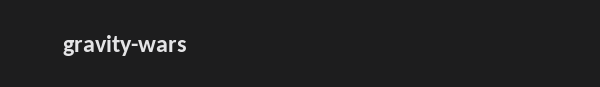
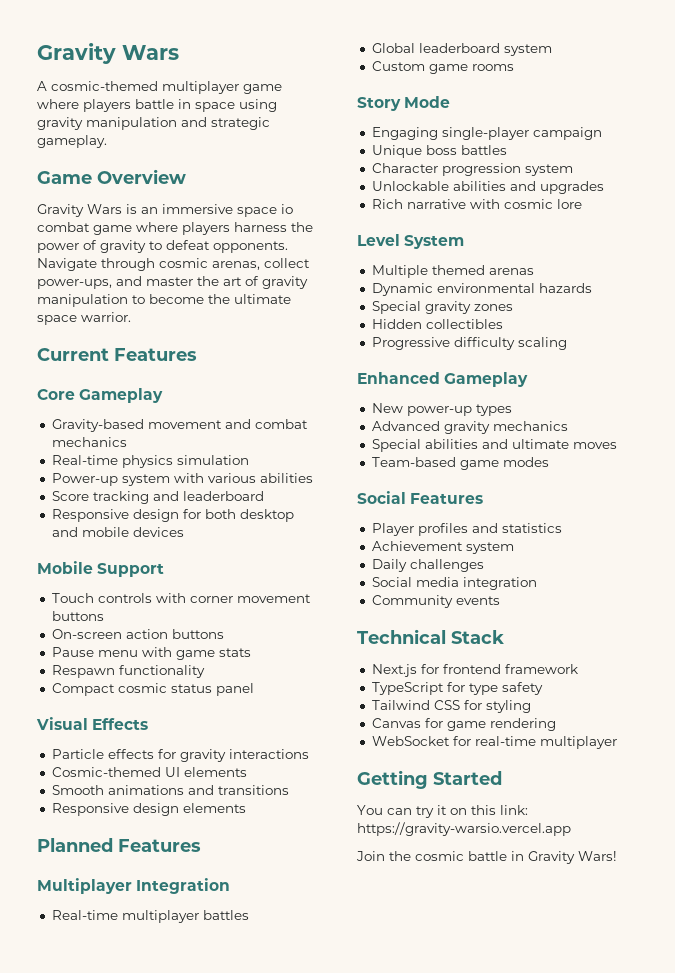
[63,35,187,56] gravity-wars -> [37,43,179,64] [37,81,282,94] [37,99,277,112] [37,117,270,130] [37,135,107,148] [37,169,186,184] [37,204,293,217] [37,222,313,235] [37,240,288,253] [37,258,310,271] [37,276,308,289] [37,294,291,307] [37,312,131,325] [37,348,197,361] [37,388,164,403] [51,419,308,432] [51,437,127,447] [51,455,249,468] [51,473,313,486] [51,491,264,504] [51,509,294,522] [51,527,184,537] [37,561,165,577] [51,593,311,603] [51,611,104,621] [51,629,224,639] [51,647,251,660] [51,665,205,678] [51,683,254,696] [36,717,149,730] [51,749,309,762] [51,767,247,777] [51,785,289,795] [51,803,246,816] [37,838,201,852] [37,878,231,894] [51,910,249,923] [371,43,552,56] [371,61,514,74] [357,96,451,111] [371,127,602,140] [371,145,507,158] [371,163,573,176] [371,181,604,194] [371,199,582,209] [357,234,465,249] [371,265,534,278] [371,283,592,296] [371,301,513,314] [371,319,503,329] [371,337,567,350] [357,372,529,387] [371,403,512,416] [371,421,568,434] [371,439,617,452] [371,457,549,470] [357,491,484,504] [371,523,562,536] [371,541,514,554] [371,559,484,572] [371,577,537,590] [371,595,500,608] [357,629,504,644] [371,664,578,677] [371,682,543,695] [371,700,531,713] [371,718,556,731] [371,736,617,749] [357,770,502,789] [357,805,528,818] [357,822,571,836] [356,851,617,864] Gravity Wars // A cosmic-themed multiplayer game where players battle in space using gravity manipulation and strategic gameplay. // Game Overview // Gravity Wars is an immersive space io combat game where players harness the power of gravity to defeat opponents. Navigate through cosmic arenas, collect power-ups, and master the art of gravity manipulation to become the ultimate space warrior. // Current Features // Core Gameplay // Gravity-based movement and combat mechanics // Real-time physics simulation // Power-up system with various abilities // Score tracking and leaderboard // Responsive design for both desktop and mobile devices // Mobile Support // Touch controls with corner movement buttons // On-screen action buttons // Pause menu with game stats // Respawn functionality // Compact cosmic status panel // Visual Effects // Particle effects for gravity interactions // Cosmic-themed UI elements // Smooth animations and transitions // Responsive design elements // Planned Features // Multiplayer Integration // Real-time multiplayer battles // Global leaderboard system // Custom game rooms // Story Mode // Engaging single-player campaign // Unique boss battles // Character progression system // Unlockable abilities and upgrades // Rich narrative with cosmic lore // Level System // Multiple themed arenas // Dynamic environmental hazards // Special gravity zones // Hidden collectibles // Progressive difficulty scaling // Enhanced Gameplay // New power-up types // Advanced gravity mechanics // Special abilities and ultimate moves // Team-based game modes // Social Features // Player profiles and statistics // Achievement system // Daily challenges // Social media integration // Community events // Technical Stack // Next.js for frontend framework // TypeScript for type safety // Tailwind CSS for styling // Canvas for game rendering // WebSocket for real-time multiplayer // Getting Started // You can try it on this link: https://gravity-warsio.vercel.app // Join the cosmic battle in Gravity Wars!

